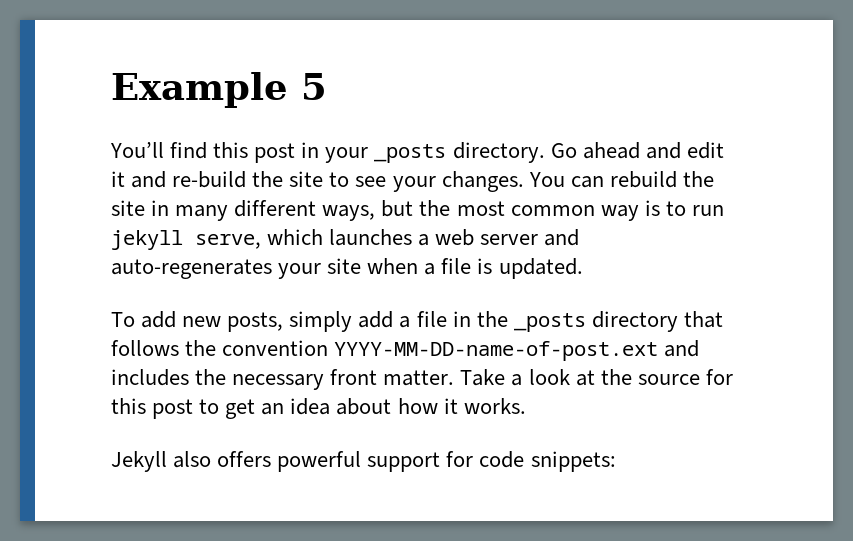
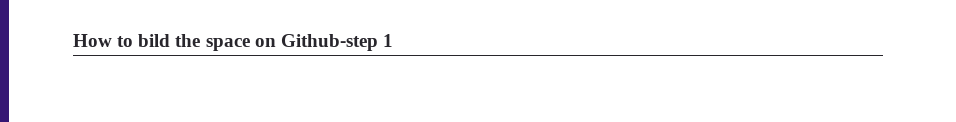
[111,72,327,108] [110,142,724,163] [111,171,714,192] [111,200,724,221] [111,229,580,250] [111,258,583,279] [111,311,723,332] [111,340,700,361] [111,369,733,390] [111,398,526,419] [111,451,616,472] Example 5 // You’ll find this post in your _posts directory. Go ahead and edit it and re-build the site to see your changes. You can rebuild the site in many different ways, but the most common way is to run jekyll serve, which launches a web server and auto-regenerates your site when a file is updated. // To add new posts, simply add a file in the _posts directory that follows the convention YYYY-MM-DD-name-of-post.ext and includes the necessary front matter. Take a look at the source for this post to get an idea about how it works. // Jekyll also offers powerful support for code snippets: -> [73,34,393,51] How to bild the space on Github-step 1

